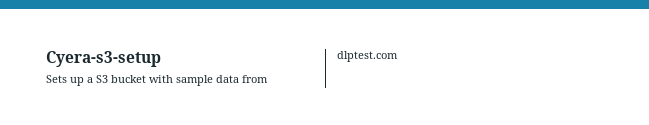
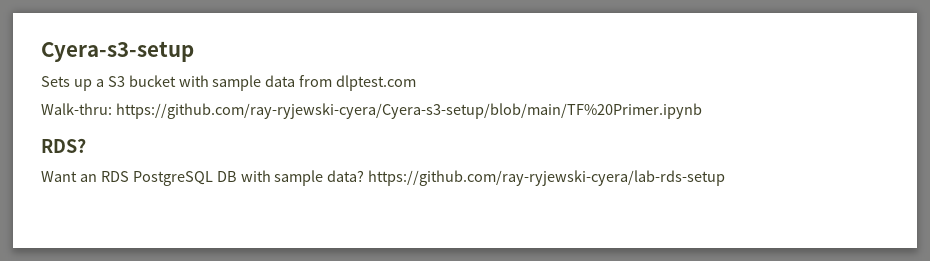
(398, 56) none -> [41,103,702,119] [41,138,86,153] [41,170,726,186] // Walk-thru: https://github.com/ray-ryjewski-cyera/Cyera-s3-setup/blob/main/TF%20Primer.ipynb // RDS? // Want an RDS PostgreSQL DB with sample data? https://github.com/ray-ryjewski-cyera/lab-rds-setup

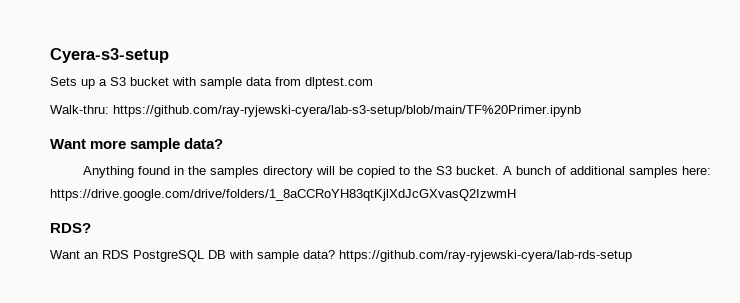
[115,103,702,119] https://github.com/ray-ryjewski-cyera/Cyera-s3-setup/blob/main/TF%20Primer.ipynb -> [113,105,581,117] [50,138,224,152] [83,166,712,178] [50,189,516,201] https://github.com/ray-ryjewski-cyera/lab-s3-setup/blob/main/TF%20Primer.ipynb // Want more sample data? // Anything found in the samples directory will be copied to the S3 bucket. A bunch of additional samples here: https://drive.google.com/drive/folders/1_8aCCRoYH83qtKjlXdJcGXvasQ2IzwmH

